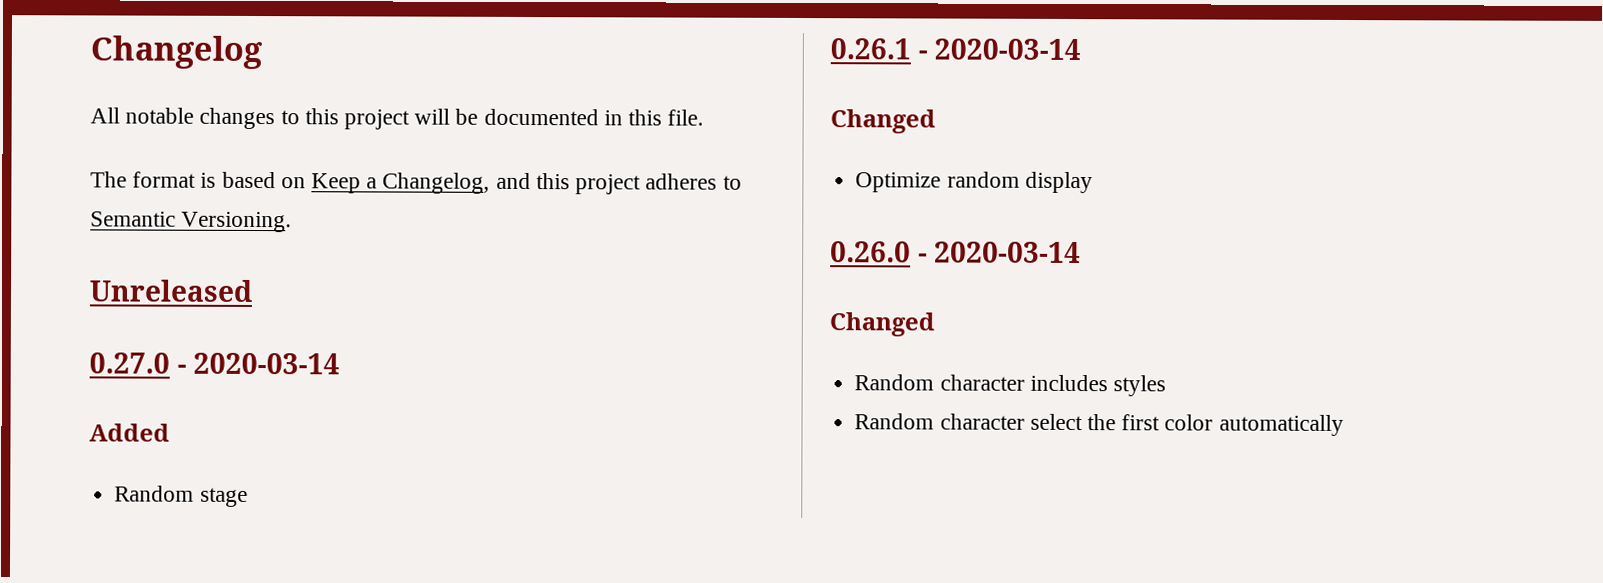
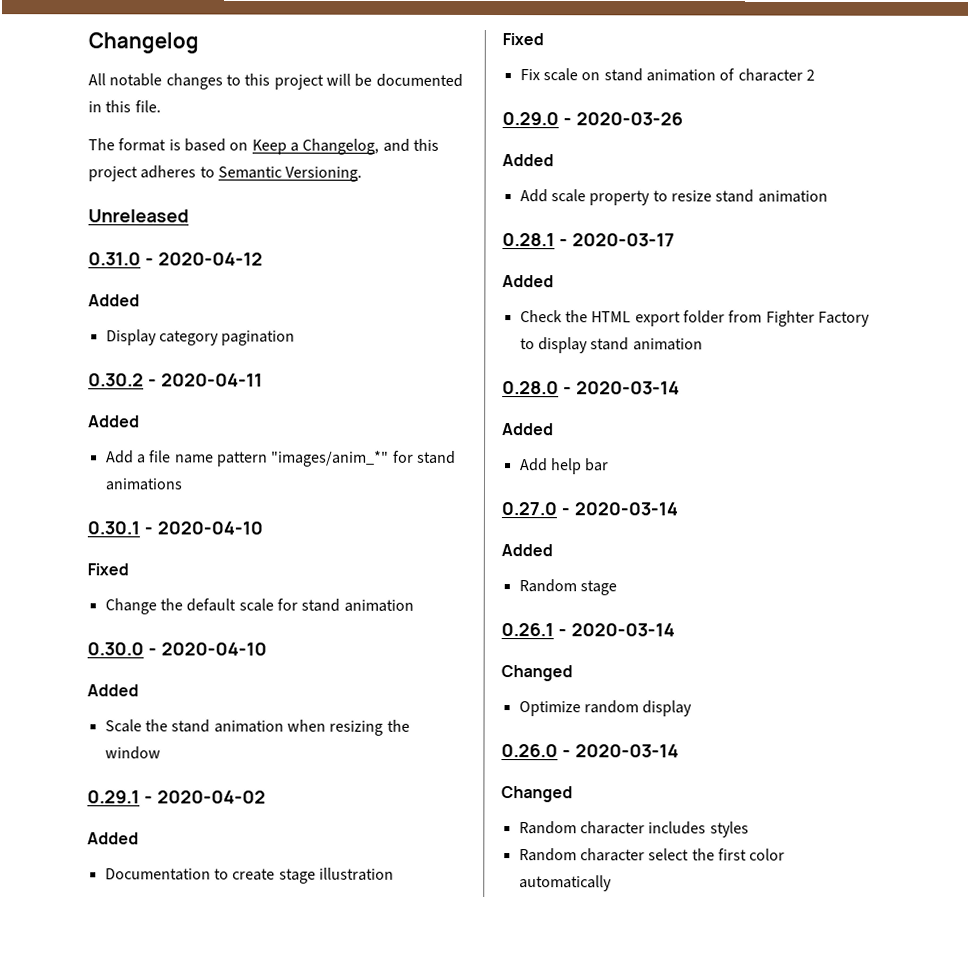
(253, 290) none -> [88,252,263,266] [88,294,140,307] [105,329,296,346] [88,373,263,387] [88,415,140,428] [105,450,456,467] [104,478,183,491] [87,521,263,535] [87,563,129,576] [104,598,414,615] [87,642,267,656] [87,684,139,697] [104,719,410,736] [104,746,161,760] [87,790,266,804] [87,832,139,845] [104,867,394,884] [502,33,544,46] [519,68,815,82] [502,112,683,126] [502,154,554,167] [519,189,828,206] [502,233,675,247] [502,275,554,288] [519,310,870,327] [519,337,703,354] [502,381,680,395] [502,423,554,436] [519,458,610,475] // 0.31.0 - 2020-04-12 // Added // Display category pagination // 0.30.2 - 2020-04-11 // Added // Add a file name pattern "images/anim_*" for stand animations // 0.30.1 - 2020-04-10 // Fixed // Change the default scale for stand animation // 0.30.0 - 2020-04-10 // Added // Scale the stand animation when resizing the window // 0.29.1 - 2020-04-02 // Added // Documentation to create stage illustration // Fixed // Fix scale on stand animation of character 2 // 0.29.0 - 2020-03-26 // Added // Add scale property to resize stand animation // 0.28.1 - 2020-03-17 // Added // Check the HTML export folder from Fighter Factory to display stand animation // 0.28.0 - 2020-03-14 // Added // Add help bar

